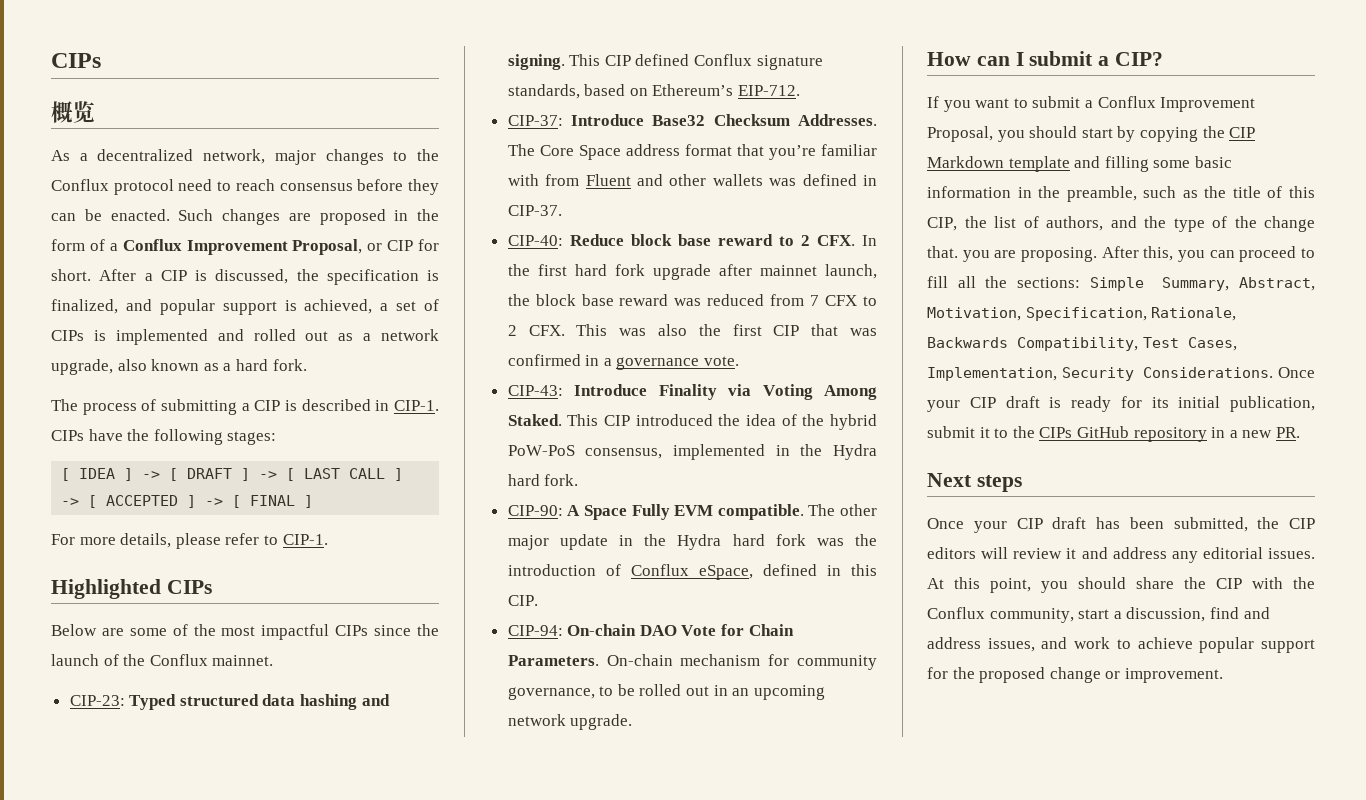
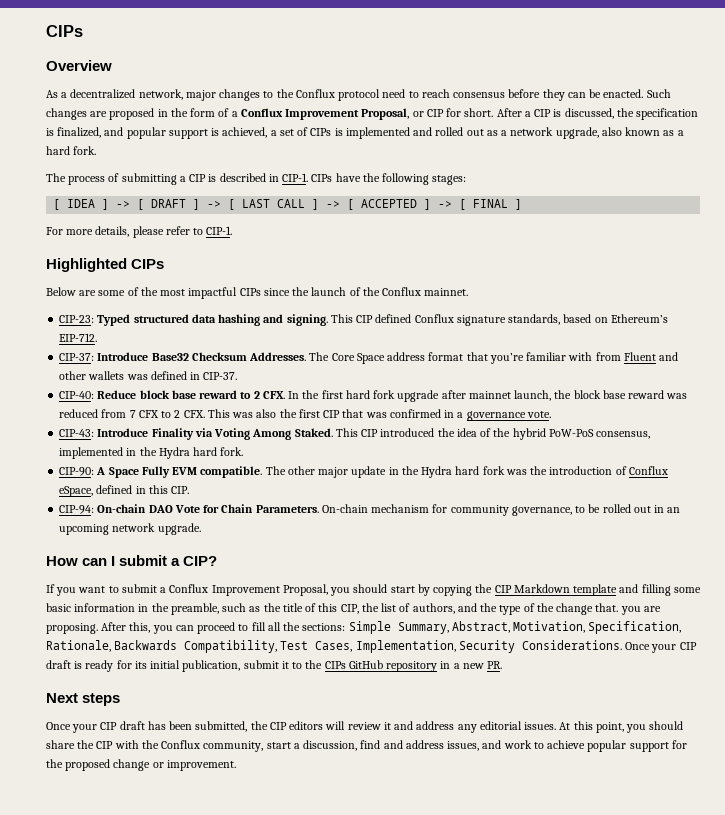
[51,53,101,68] [51,101,95,123] CIPs // 概览 -> [46,25,83,37] [46,60,112,71] CIPs // Overview

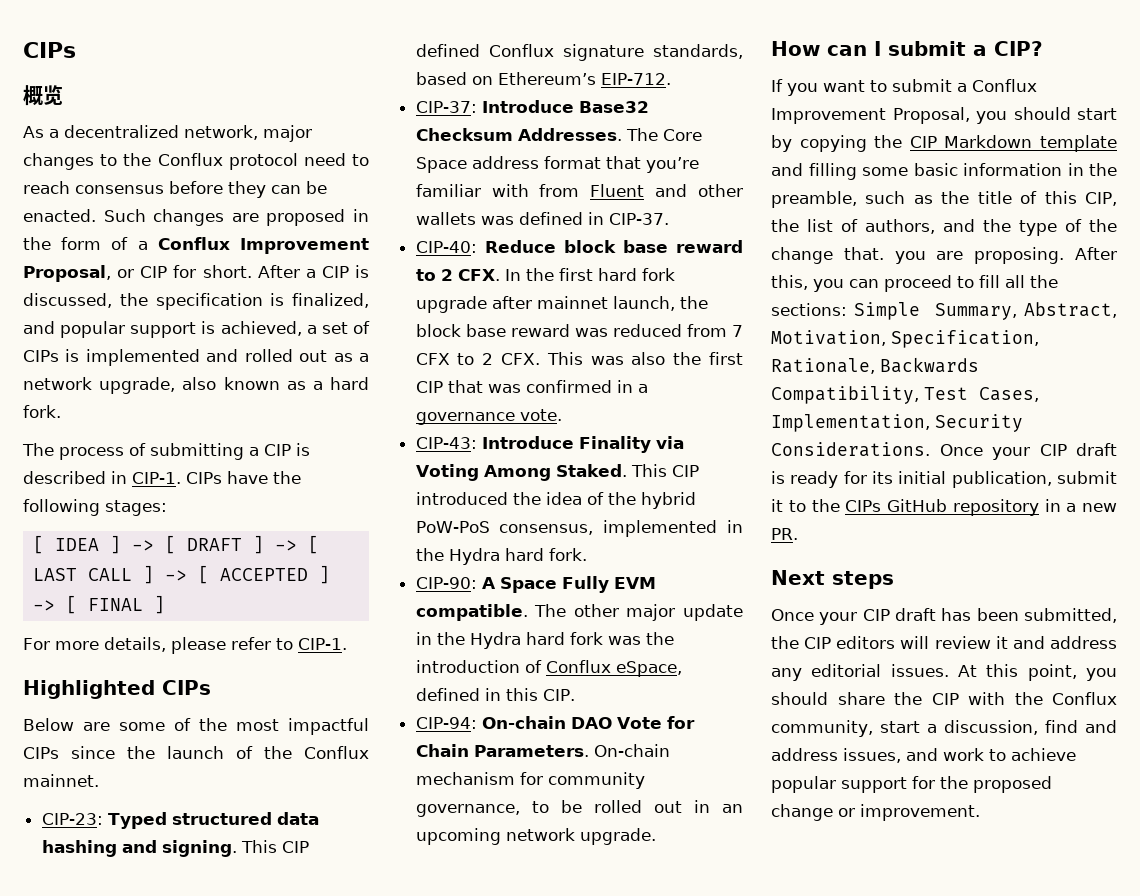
[46,25,83,37] [46,60,112,71] CIPs // Overview -> [23,42,76,58] [23,85,63,106] CIPs // 概览

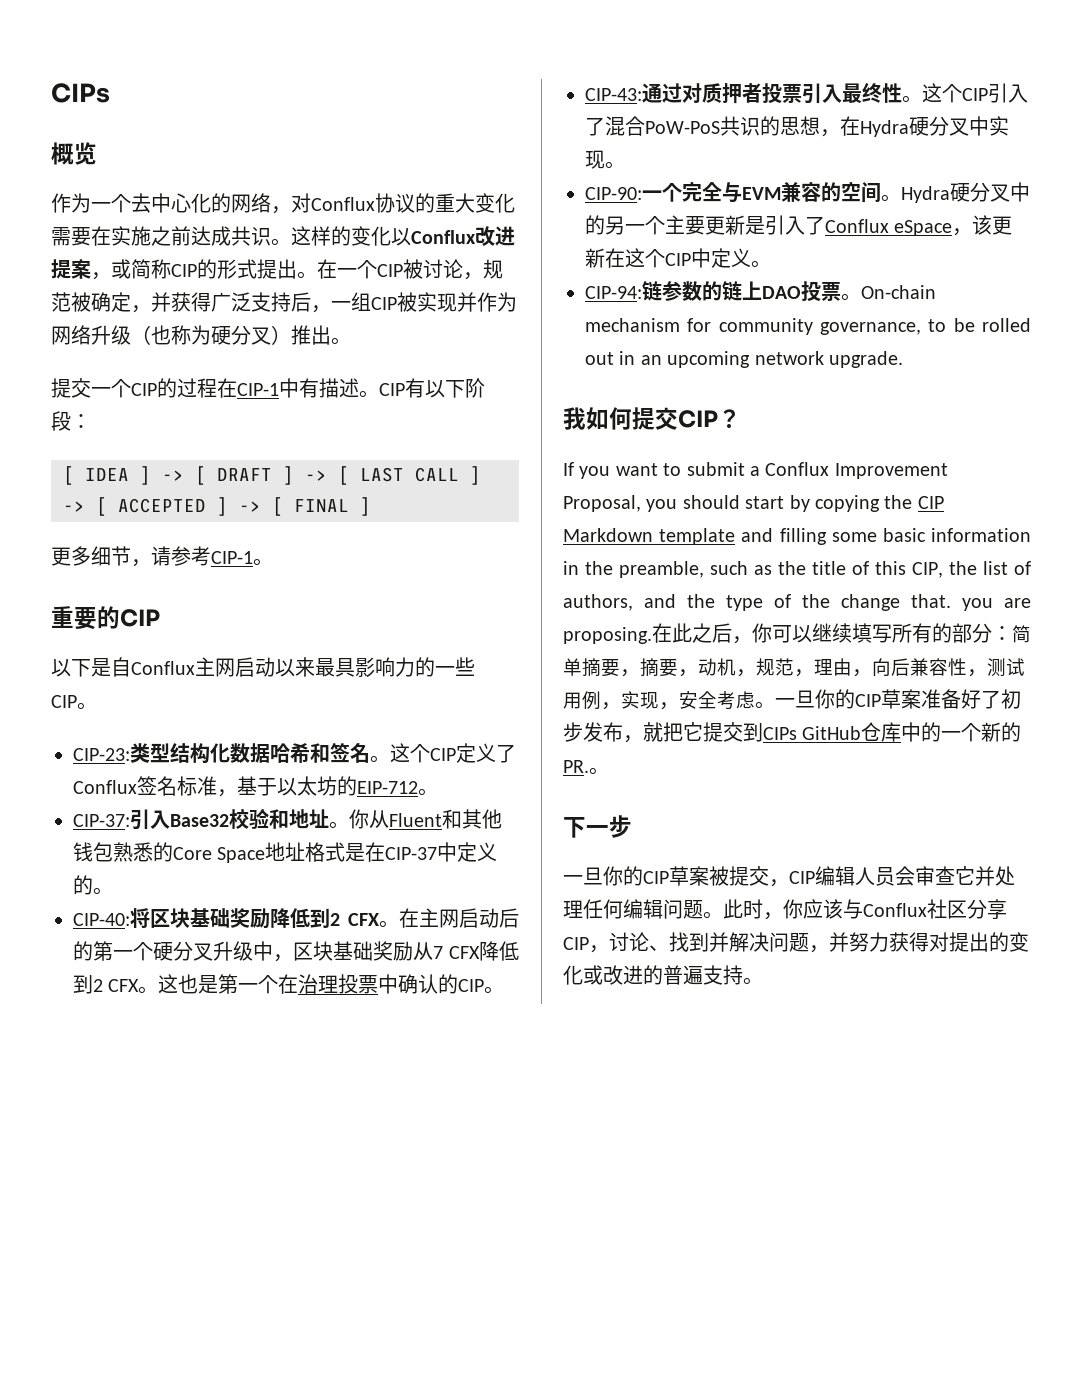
[23,125,312,142] [23,153,369,170] [23,181,327,198] [23,209,369,226] [23,237,369,254] [23,265,369,282] [23,293,369,310] [23,321,371,338] [23,349,369,366] [23,377,370,394] [23,405,61,418] [22,443,310,460] [23,471,301,484] [23,499,167,516] As a decentralized network, major changes to the Conflux protocol need to reach consensus before they can be enacted. Such changes are proposed in the form of a Conflux Improvement Proposal, or CIP for short. After a CIP is discussed, the specification is finalized, and popular support is achieved, a set of CIPs is implemented and rolled out as a network upgrade, also known as a hard fork. // The process of submitting a CIP is described in CIP-1. CIPs have the following stages: -> [51,193,515,214] [51,226,515,246] [51,259,503,280] [51,292,517,313] [51,325,351,345] [51,378,485,398] [51,411,91,431] 作为一个去中心化的网络，对Conflux协议的重大变化需要在实施之前达成共识。这样的变化以Conflux改进提案，或简称CIP的形式提出。在一个CIP被讨论，规范被确定，并获得广泛支持后，一组CIP被实现并作为网络升级（也称为硬分叉）推出。 // 提交一个CIP的过程在CIP-1中有描述。CIP有以下阶段：
[23,637,347,654] [23,680,211,699] [23,718,369,735] [23,746,369,759] [23,774,99,787] [41,812,319,829] [41,840,309,857] [415,44,743,61] [415,72,671,85] [415,100,649,113] [415,128,702,141] [415,156,699,173] [415,184,743,197] [415,212,669,225] [415,240,743,253] [415,268,675,281] [415,296,708,313] [415,324,743,337] [415,352,743,365] [415,380,648,393] [415,409,562,425] [415,436,684,453] [415,464,699,481] [415,492,696,509] [415,520,743,537] [415,548,587,565] [415,576,656,593] [415,604,743,621] [415,632,674,649] [415,660,682,677] [415,688,575,701] [415,716,695,729] [415,744,589,757] For more details, please refer to CIP-1. // Highlighted CIPs // Below are some of the most impactful CIPs since the launch of the Conflux mainnet. // CIP-23: Typed structured data hashing and signing. This CIP defined Conflux signature standards, based on Ethereum’s EIP-712. // CIP-37: Introduce Base32 Checksum Addresses. The Core Space address format that you’re familiar with from Fluent and other wallets was defined in CIP-37. // CIP-40: Reduce block base reward to 2 CFX. In the first hard fork upgrade after mainnet launch, the block base reward was reduced from 7 CFX to 2 CFX. This was also the first CIP that was confirmed in a governance vote. // CIP-43: Introduce Finality via Voting Among Staked. This CIP introduced the idea of the hybrid PoW-PoS consensus, implemented in the Hydra hard fork. // CIP-90: A Space Fully EVM compatible. The other major update in the Hydra hard fork was the introduction of Conflux eSpace, defined in this CIP. // CIP-94: On-chain DAO Vote for Chain Parameters. -> [51,546,273,567] [51,606,160,630] [51,657,475,677] [51,695,97,710] [73,743,516,764] [73,776,438,797] [73,808,502,830] [73,842,498,863] [73,875,113,895] [73,908,519,929] [73,941,519,962] [73,974,505,994] [585,83,1028,104] [585,116,1009,137] [585,150,625,169] [585,182,1030,203] [585,215,1013,236] [585,248,771,268] [585,281,861,302] 更多细节，请参考CIP-1。 // 重要的CIP // 以下是自Conflux主网启动以来最具影响力的一些CIP。 // CIP-23:类型结构化数据哈希和签名。这个CIP定义了Conflux签名标准，基于以太坊的EIP-712。 // CIP-37:引入Base32校验和地址。你从Fluent和其他钱包熟悉的Core Space地址格式是在CIP-37中定义的。 // CIP-40:将区块基础奖励降低到2 CFX。在主网启动后的第一个硬分叉升级中，区块基础奖励从7 CFX降低到2 CFX。这也是第一个在治理投票中确认的CIP。 // CIP-43:通过对质押者投票引入最终性。这个CIP引入了混合PoW-PoS共识的思想，在Hydra硬分叉中实现。 // CIP-90:一个完全与EVM兼容的空间。Hydra硬分叉中的另一个主要更新是引入了Conflux eSpace，该更新在这个CIP中定义。 // CIP-94:链参数的链上DAO投票。
[771,41,1043,56] How can I submit a CIP? -> [563,407,741,430] 我如何提交CIP？
[1075,247,1117,260] [771,275,1058,292] [771,302,1117,320] [771,330,1039,348] [771,357,979,374] [771,386,1039,404] [771,414,1023,432] [771,442,1117,460] [771,471,1117,488] [771,499,1117,516] [771,528,798,540] [771,570,894,589] [771,608,1117,625] [771,636,1117,649] [771,664,1117,681] [771,692,1117,705] [771,720,1117,737] [771,748,1076,763] [771,776,1052,793] [771,804,980,821] After this, you can proceed to fill all the sections: Simple Summary, Abstract, Motivation, Specification, Rationale, Backwards Compatibility, Test Cases, Implementation, Security Considerations. Once your CIP draft is ready for its initial publication, submit it to the CIPs GitHub repository in a new PR. // Next steps // Once your CIP draft has been submitted, the CIP editors will review it and address any editorial issues. At this point, you should share the CIP with the Conflux community, start a discussion, find and address issues, and work to achieve popular support for the proposed change or improvement. -> [652,623,1031,644] [563,658,1025,677] [563,689,1021,710] [563,722,1022,743] [563,760,609,775] [563,815,632,838] [563,866,1015,887] [563,899,1007,920] [563,932,1029,953] [563,965,763,985] 在此之后，你可以继续填写所有的部分：简单摘要，摘要，动机，规范，理由，向后兼容性，测试用例，实现，安全考虑。一旦你的CIP草案准备好了初步发布，就把它提交到CIPs GitHub仓库中的一个新的PR.。 // 下一步 // 一旦你的CIP草案被提交，CIP编辑人员会审查它并处理任何编辑问题。此时，你应该与Conflux社区分享CIP，讨论、找到并解决问题，并努力获得对提出的变化或改进的普遍支持。

